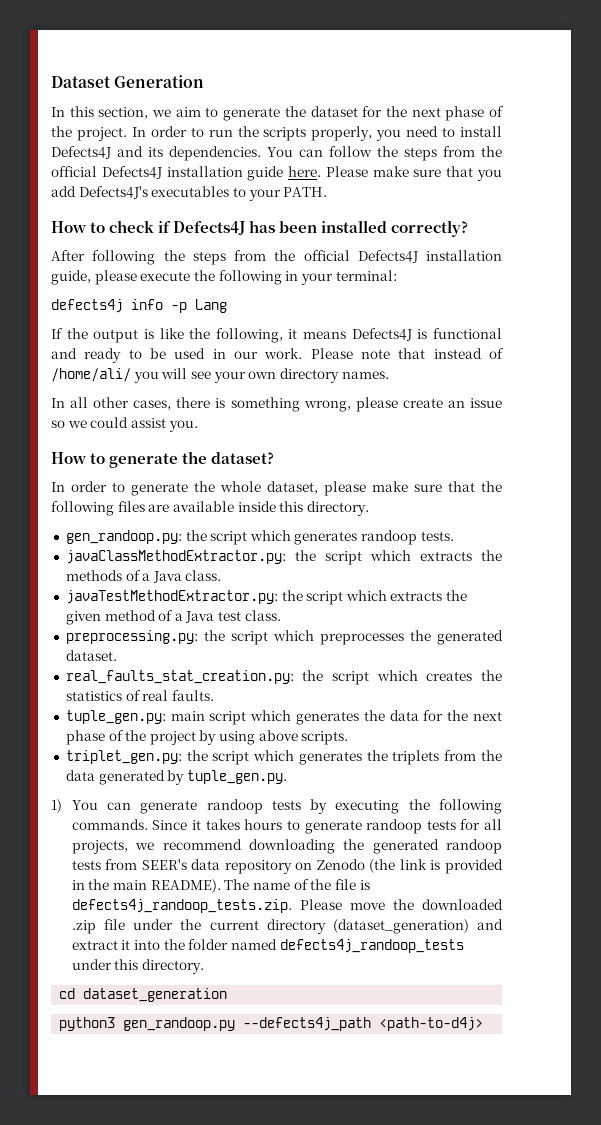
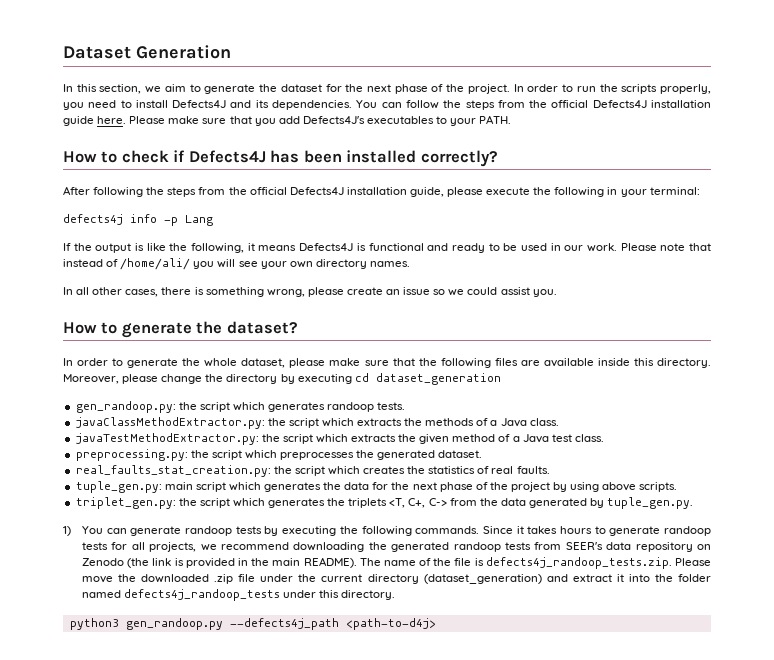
(369, 508) none -> [63,373,501,385] Moreover, please change the directory by executing cd dataset_generation
(440, 757) none -> [389,498,447,508] <T, C+, C->
[59,988,228,1002] // cd dataset_generation -> (396, 595) none

